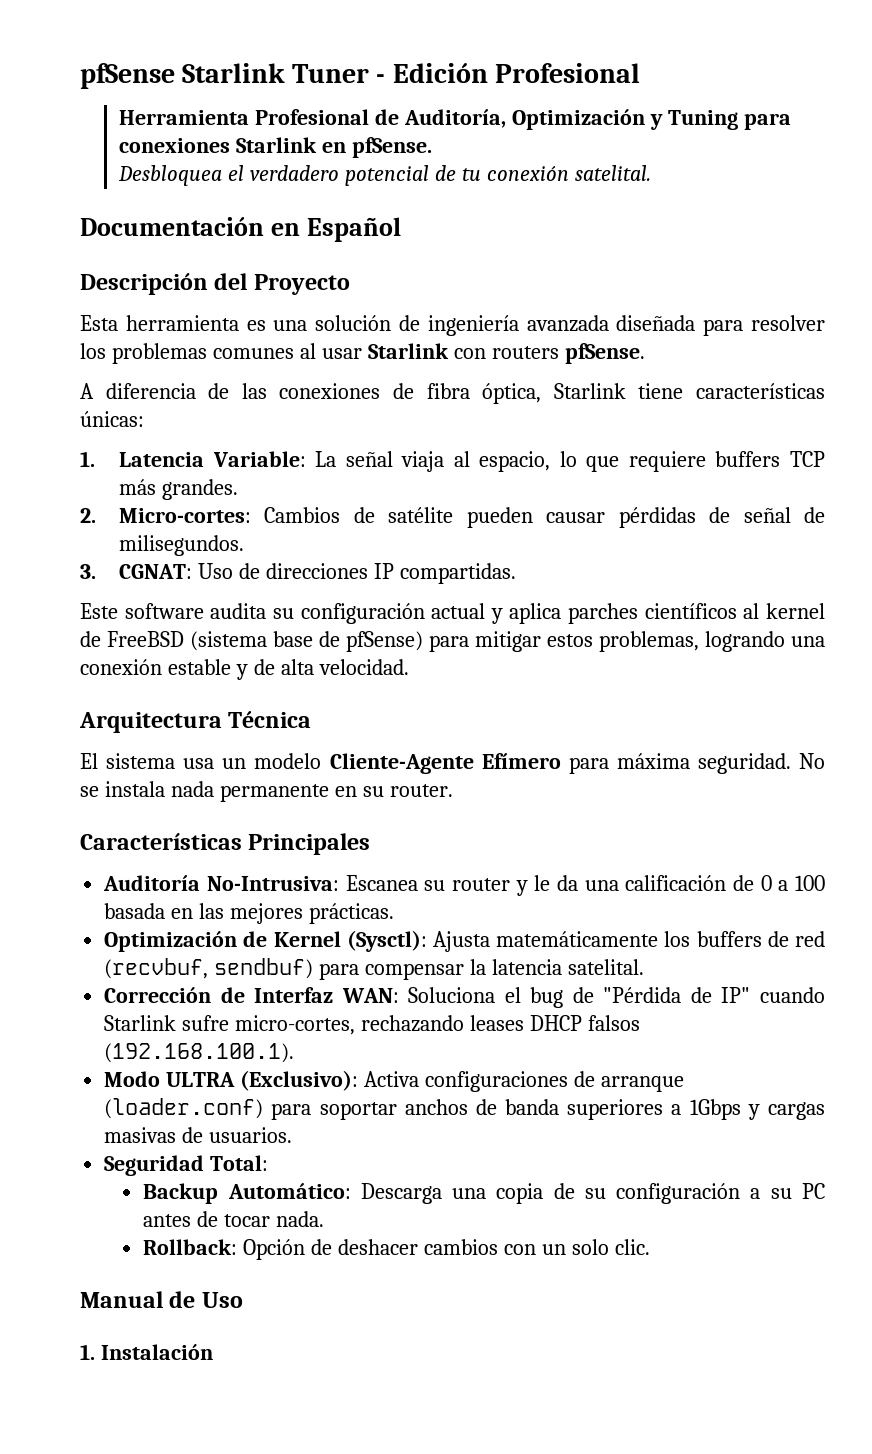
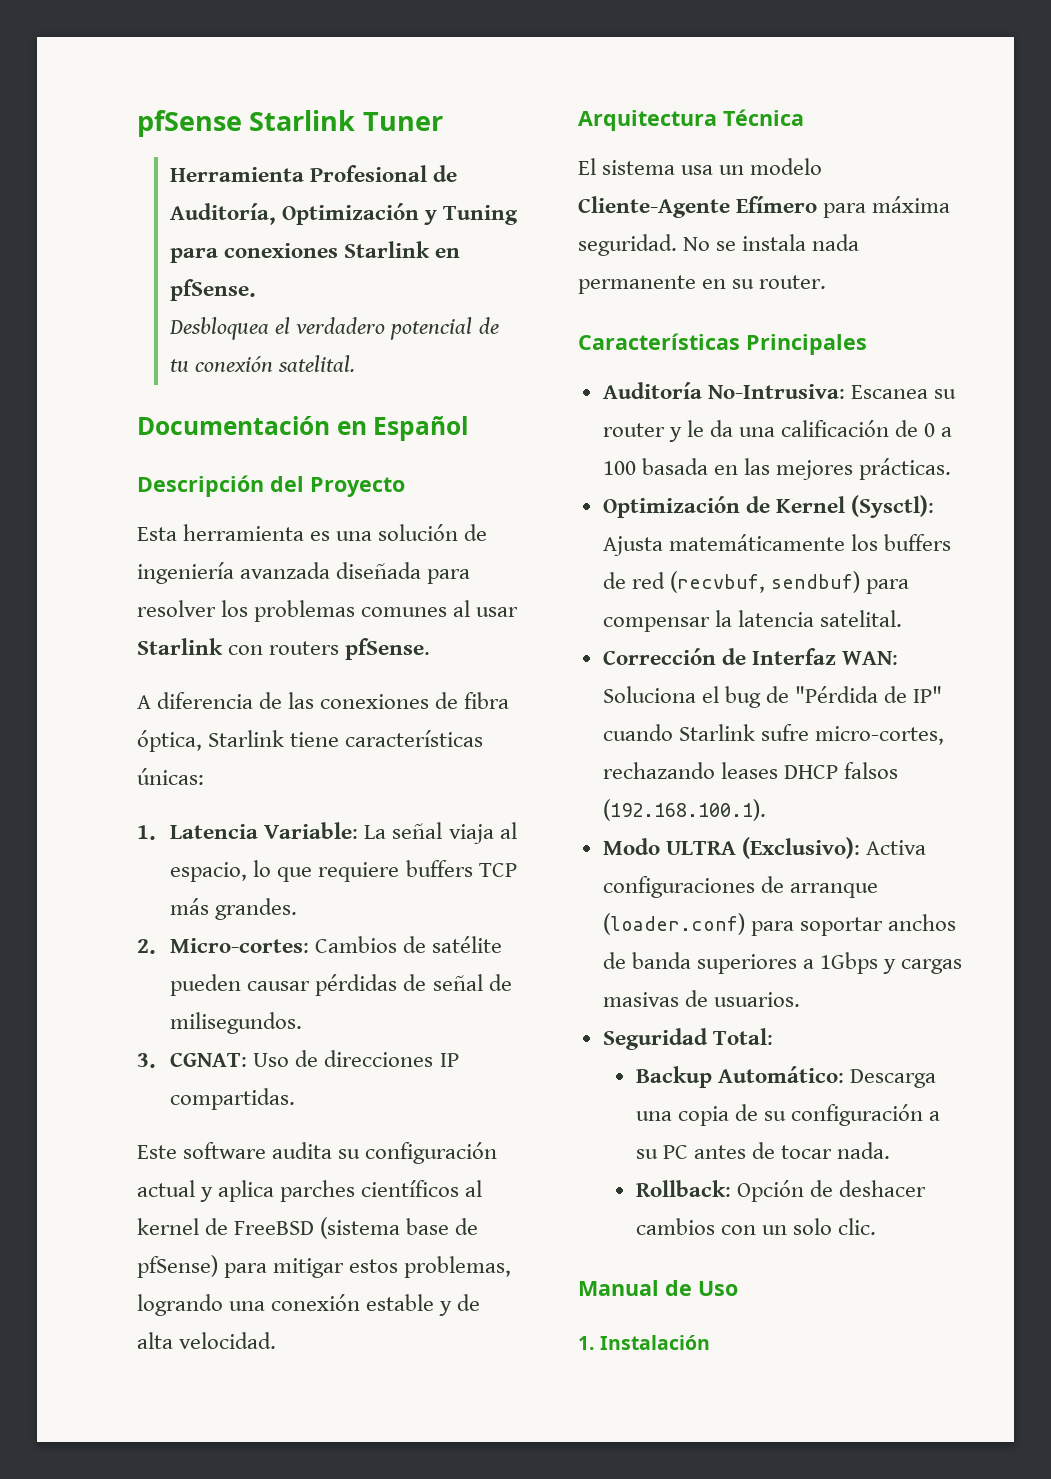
[376,63,641,83] - Edición Profesional -> (443, 121) none

